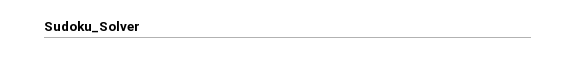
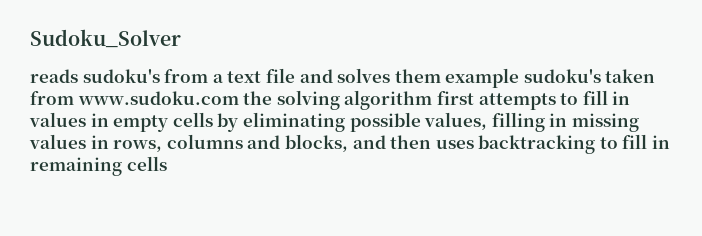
(140, 27) none -> [30,68,656,88] [30,90,631,110] [29,112,639,132] [29,134,671,154] [30,156,167,176] // reads sudoku's from a text file and solves them example sudoku's taken from www.sudoku.com the solving algorithm first attempts to fill in values in empty cells by eliminating possible values, filling in missing values in rows, columns and blocks, and then uses backtracking to fill in remaining cells

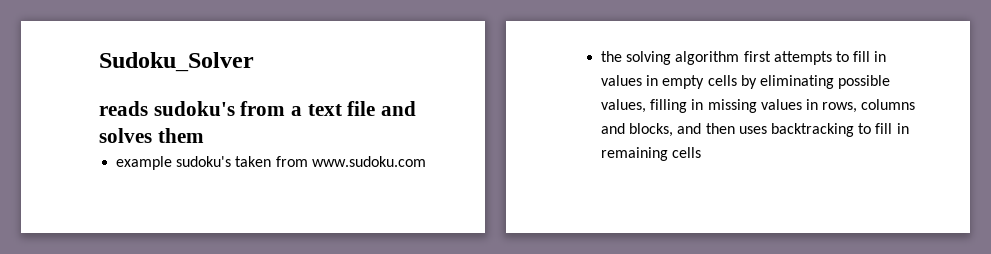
(441, 76) none -> (204, 135) //
(239, 98) none -> (426, 161) //

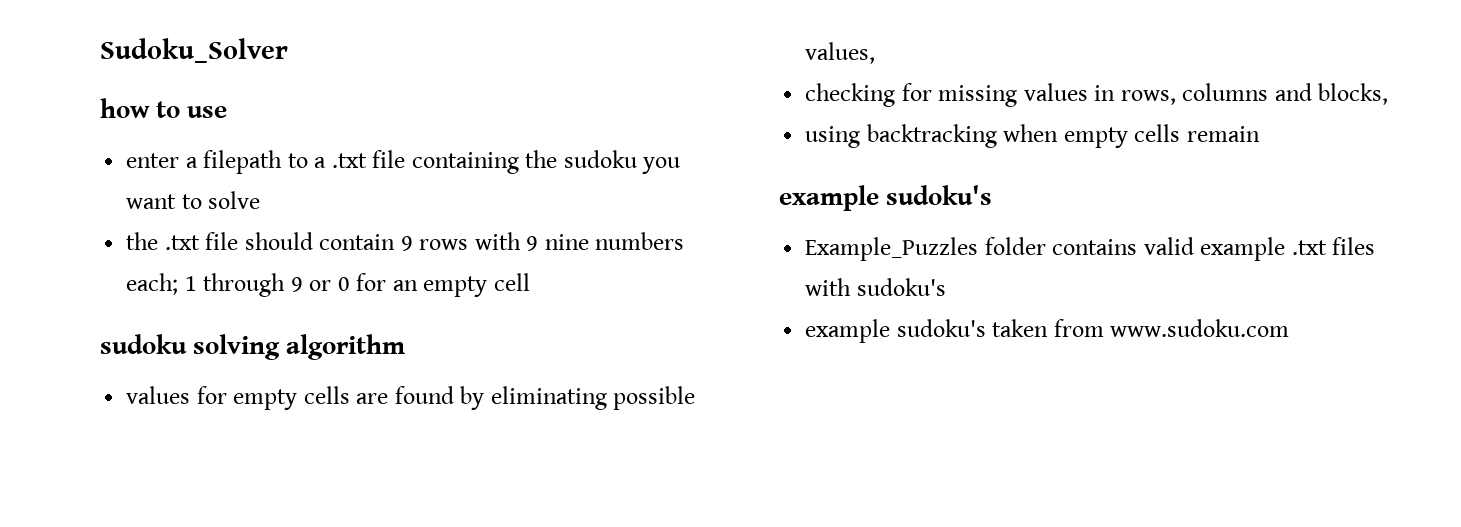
[99,101,417,116] [99,128,204,143] [116,156,426,170] [601,51,887,65] [601,75,737,89] reads sudoku's from a text file and solves them // example sudoku's taken from www.sudoku.com // the solving algorithm first attempts to fill in values in empty cells -> [100,98,228,118] [126,150,681,174] [126,191,261,209] [126,232,685,251] [126,273,530,297] [100,334,406,360] [126,386,454,410] how to use // enter a filepath to a .txt file containing the sudoku you want to solve // the .txt file should contain 9 rows with 9 nine numbers each; 1 through 9 or 0 for an empty cell // sudoku solving algorithm // values for empty cells are found
[650,99,704,113] filling in -> [805,83,932,107] // checking for
[677,123,909,137] [601,147,702,161] and then uses backtracking to fill in remaining cells -> [805,124,1260,148] [779,185,993,211] [805,237,1376,261] [805,278,946,296] [805,319,1290,343] // using backtracking when empty cells remain // example sudoku's // Example_Puzzles folder contains valid example .txt files with sudoku's // example sudoku's taken from www.sudoku.com

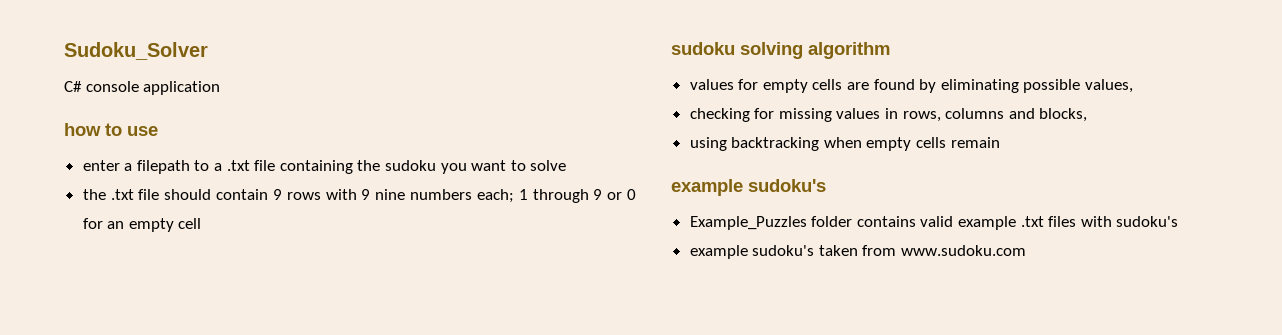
(288, 50) none -> [64,81,221,95] // C# console application

